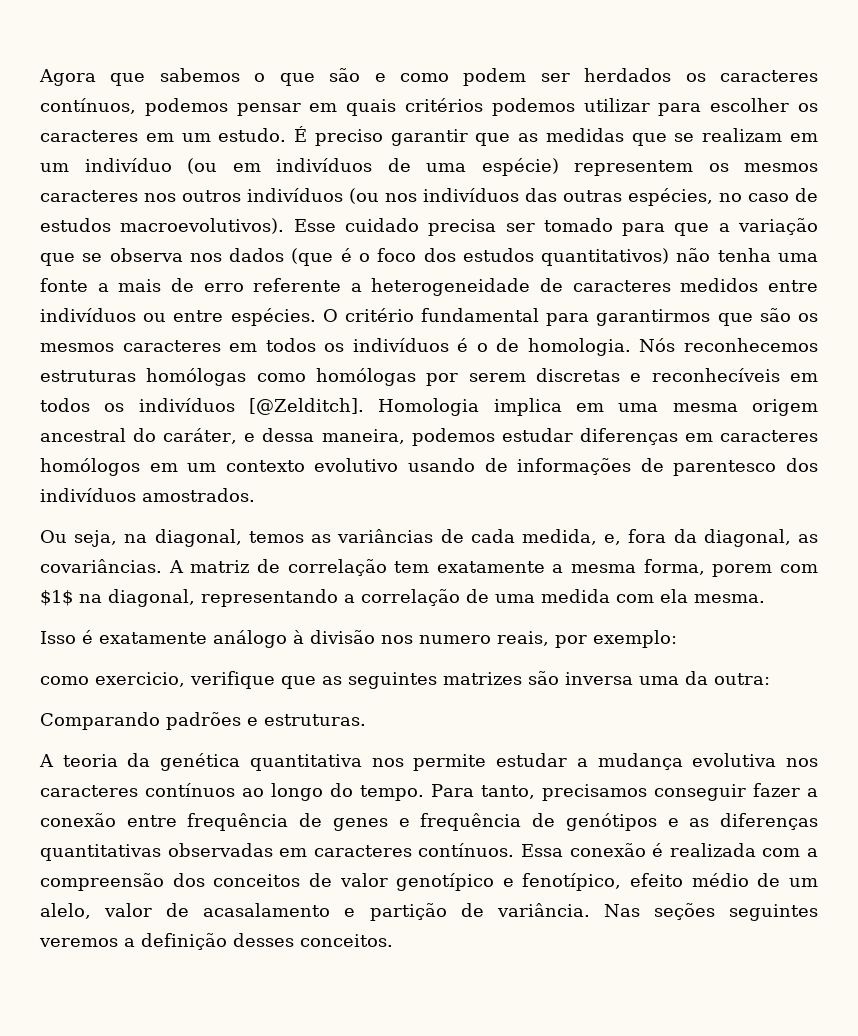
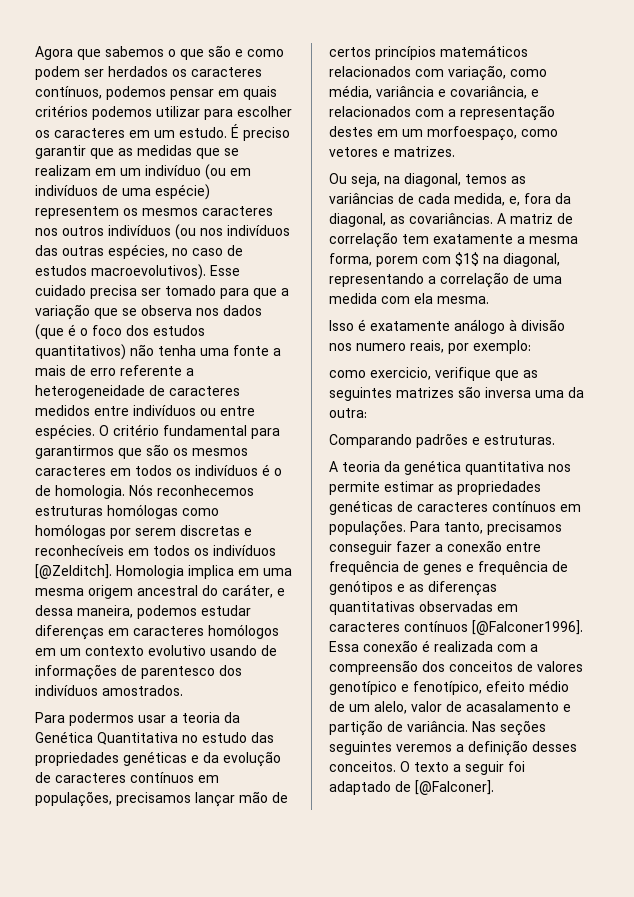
(255, 495) none -> [35,712,240,726] [35,731,274,745] [35,751,281,767] [35,772,219,783] [35,791,288,807] [329,45,528,60] [329,65,547,81] [329,85,539,99] [329,105,555,121] [329,126,558,141] [329,146,455,157] // Para podermos usar a teoria da Genética Quantitativa no estudo das propriedades genéticas e da evolução de caracteres contínuos em populações, precisamos lançar mão de certos princípios matemáticos relacionados com variação, como média, variância e covariância, e relacionados com a representação destes em um morfoespaço, como vetores e matrizes.
[496,753,819,770] [40,783,425,801] estudar a mudança evolutiva nos caracteres contínuos ao longo do tempo. -> [384,481,541,495] [329,500,581,515] [329,520,406,536] estimar as propriedades genéticas de caracteres contínuos em populações.
[418,843,515,857] contínuos. -> [404,620,583,635] contínuos [@Falconer1996].
[339,873,388,887] valor -> [537,661,583,672] valores
(393, 940) none -> [400,761,525,775] [329,780,494,795] O texto a seguir foi adaptado de [@Falconer].

